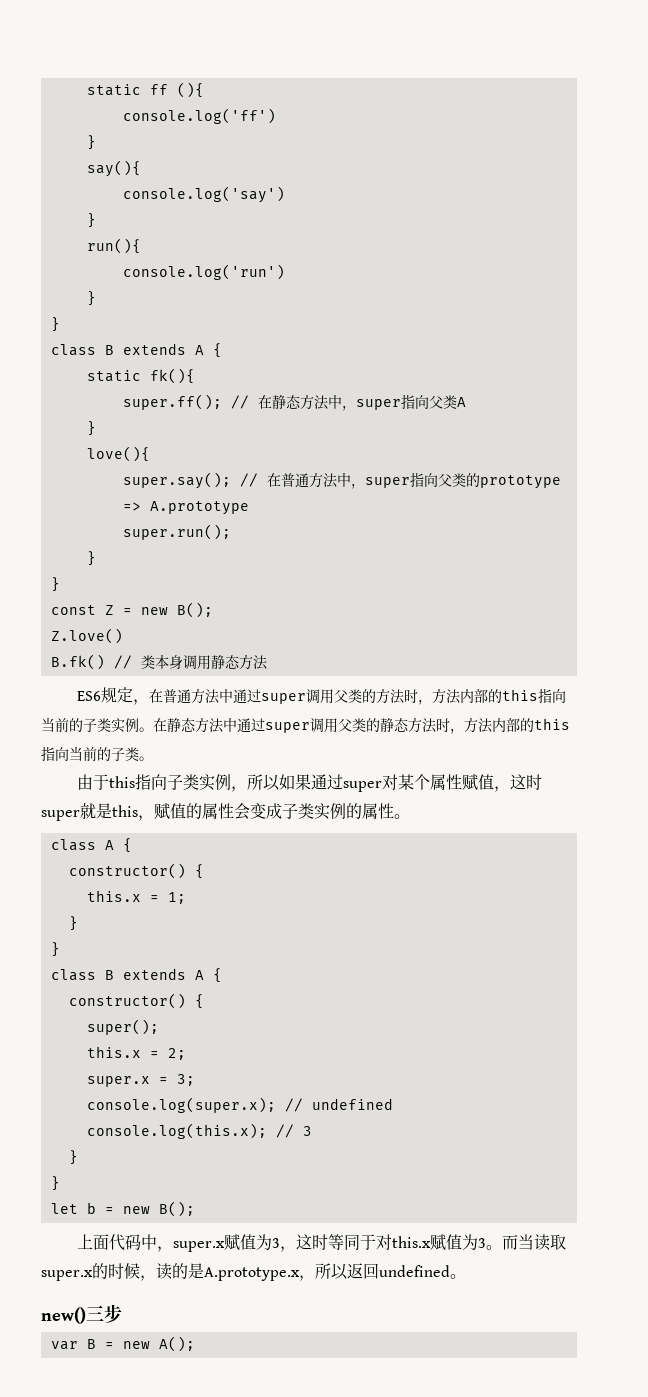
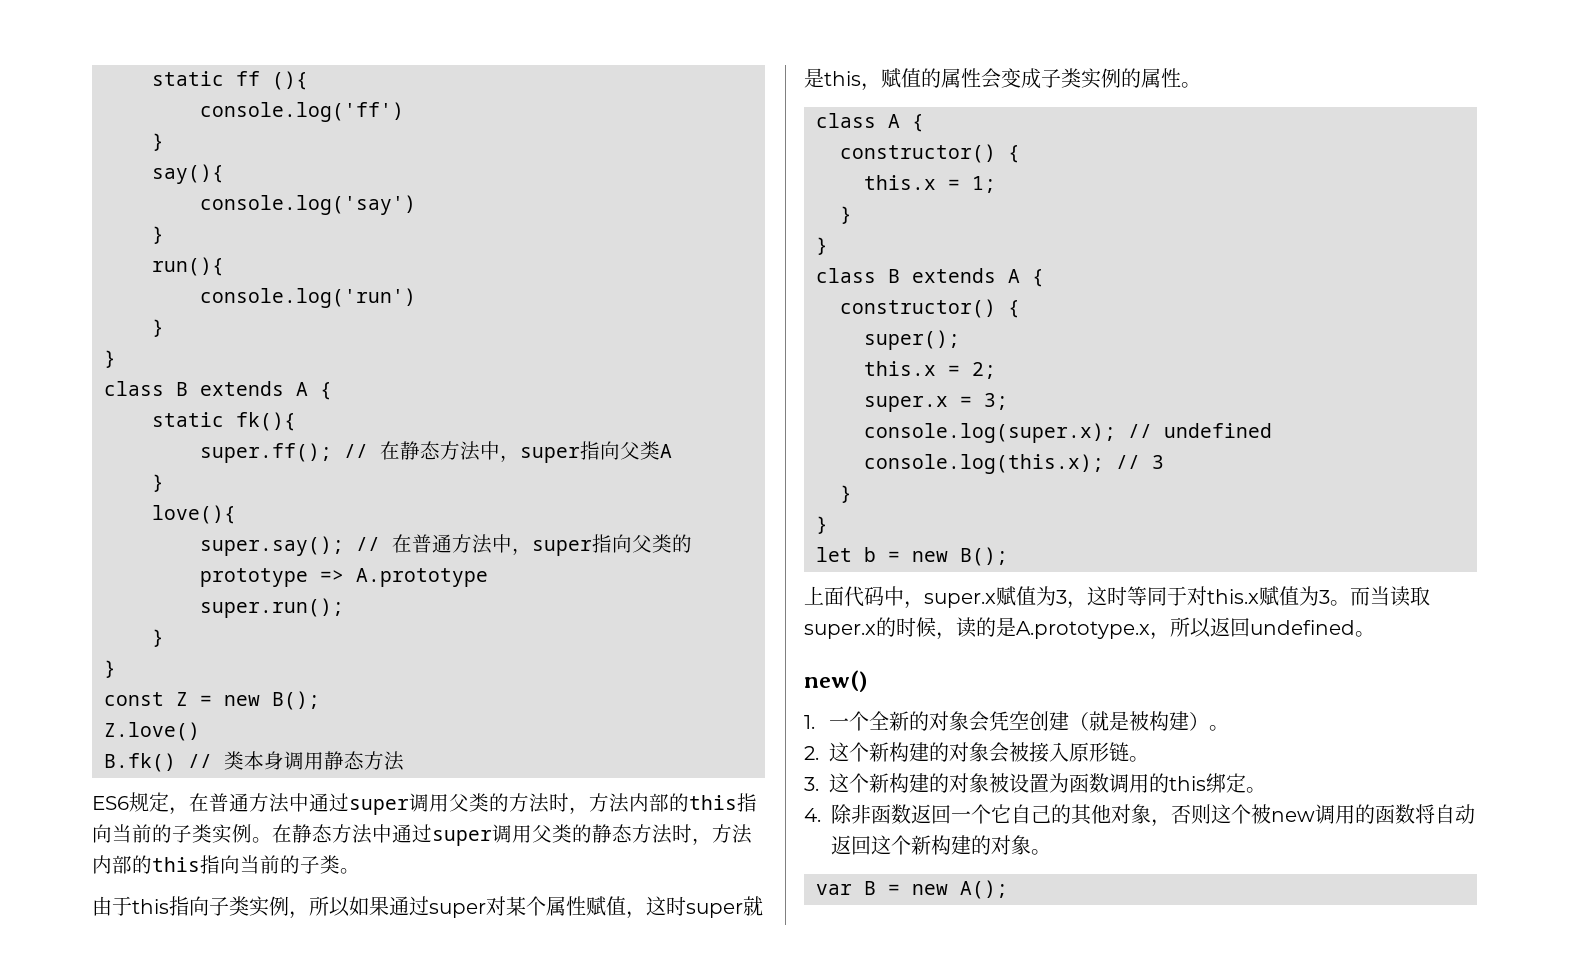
[86,1304,122,1323] 三步 -> [804,711,1230,732] [804,742,1150,763] [804,773,1267,793] [804,804,1475,827] [831,835,1051,855] // 1.一个全新的对象会凭空创建（就是被构建）。 // 2.这个新构建的对象会被接入原形链。 // 3.这个新构建的对象被设置为函数调用的this绑定。 // 4.除非函数返回一个它自己的其他对象，否则这个被new调用的函数将自动返回这个新构建的对象。

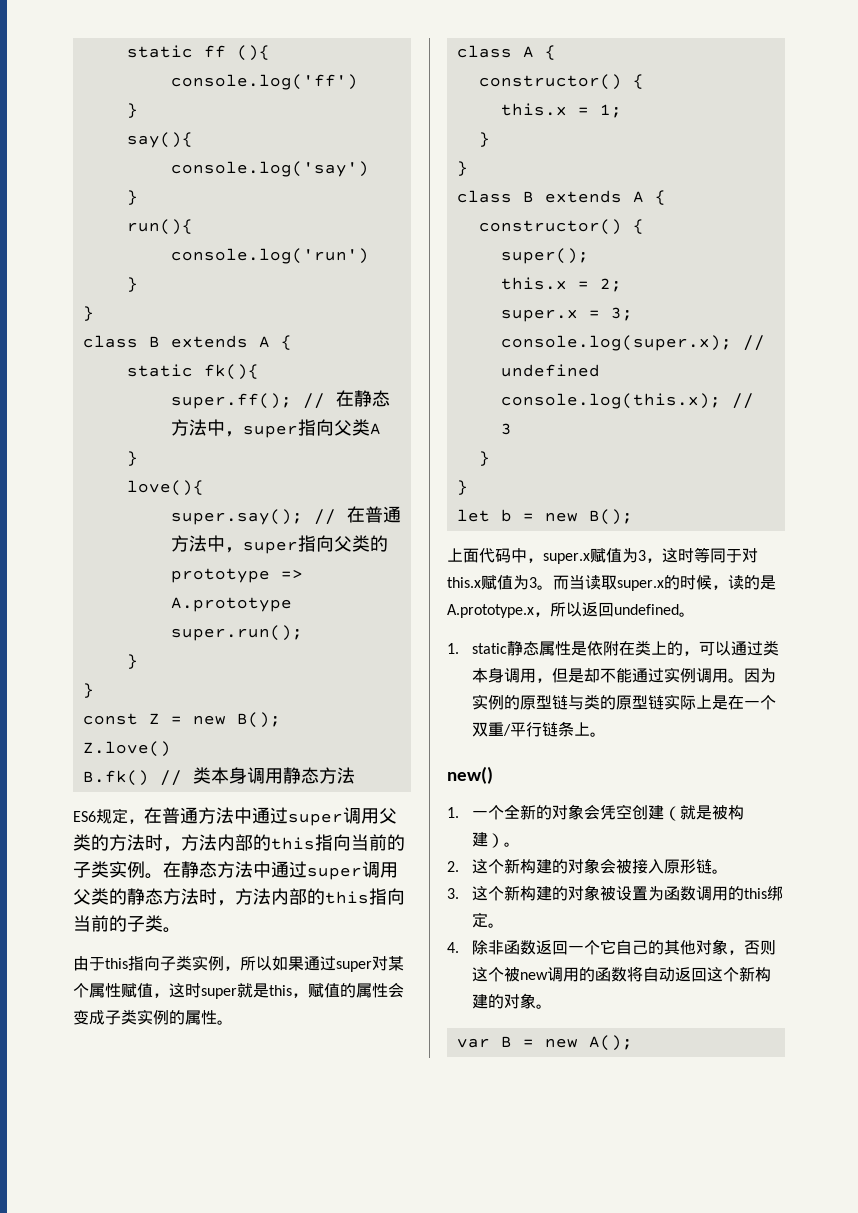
(1375, 634) none -> [447,640,779,656] [471,667,776,683] [471,694,776,710] [471,721,606,737] // 1. static静态属性是依附在类上的，可以通过类本身调用，但是却不能通过实例调用。因为实例的原型链与类的原型链实际上是在一个双重/平行链条上。

